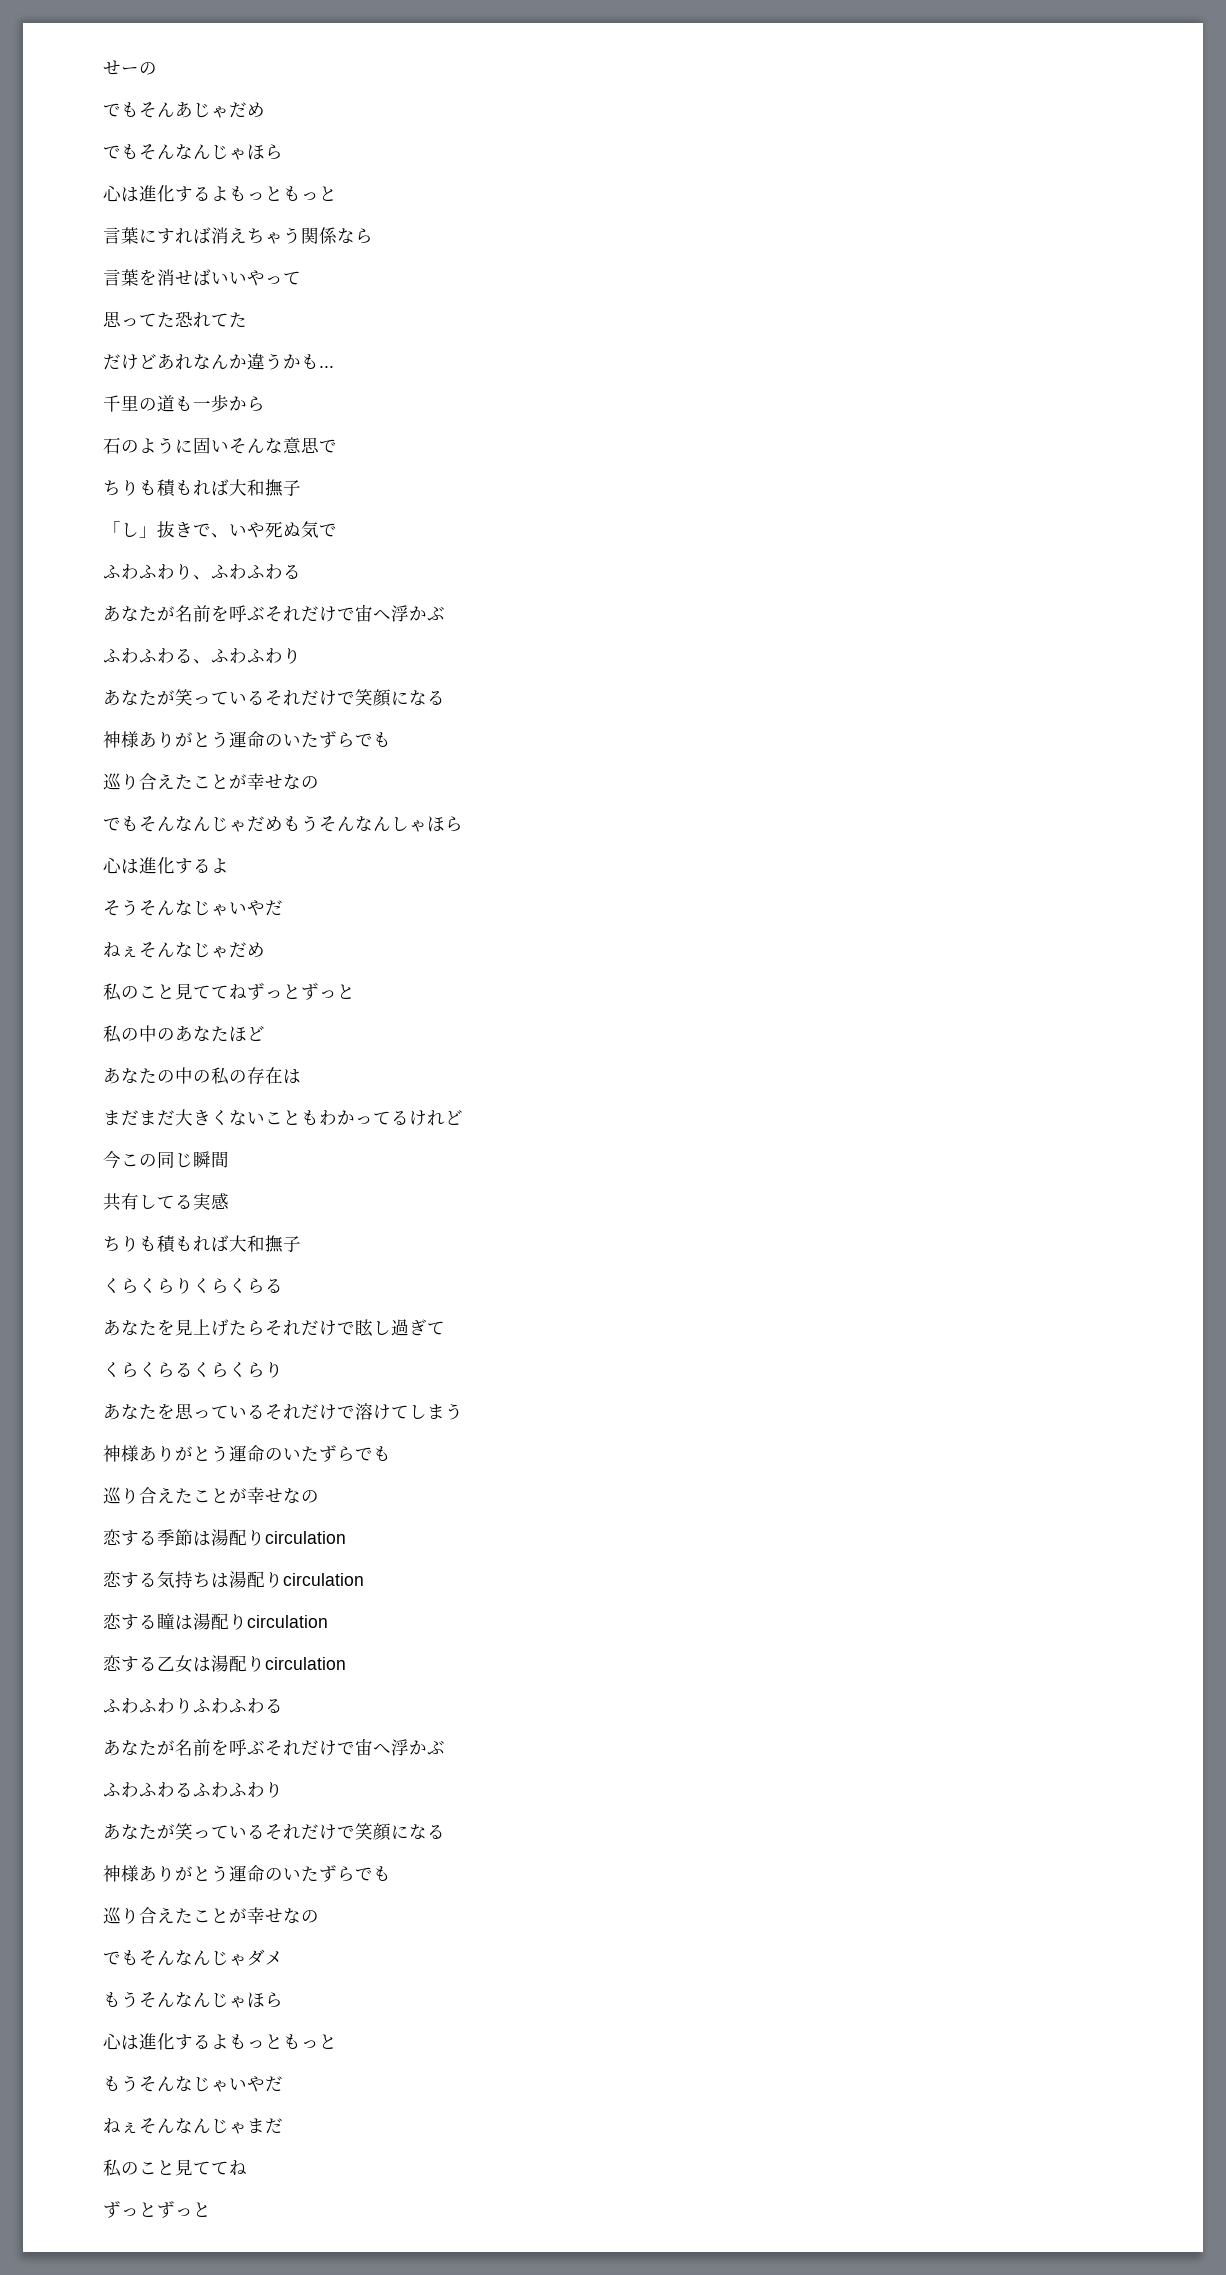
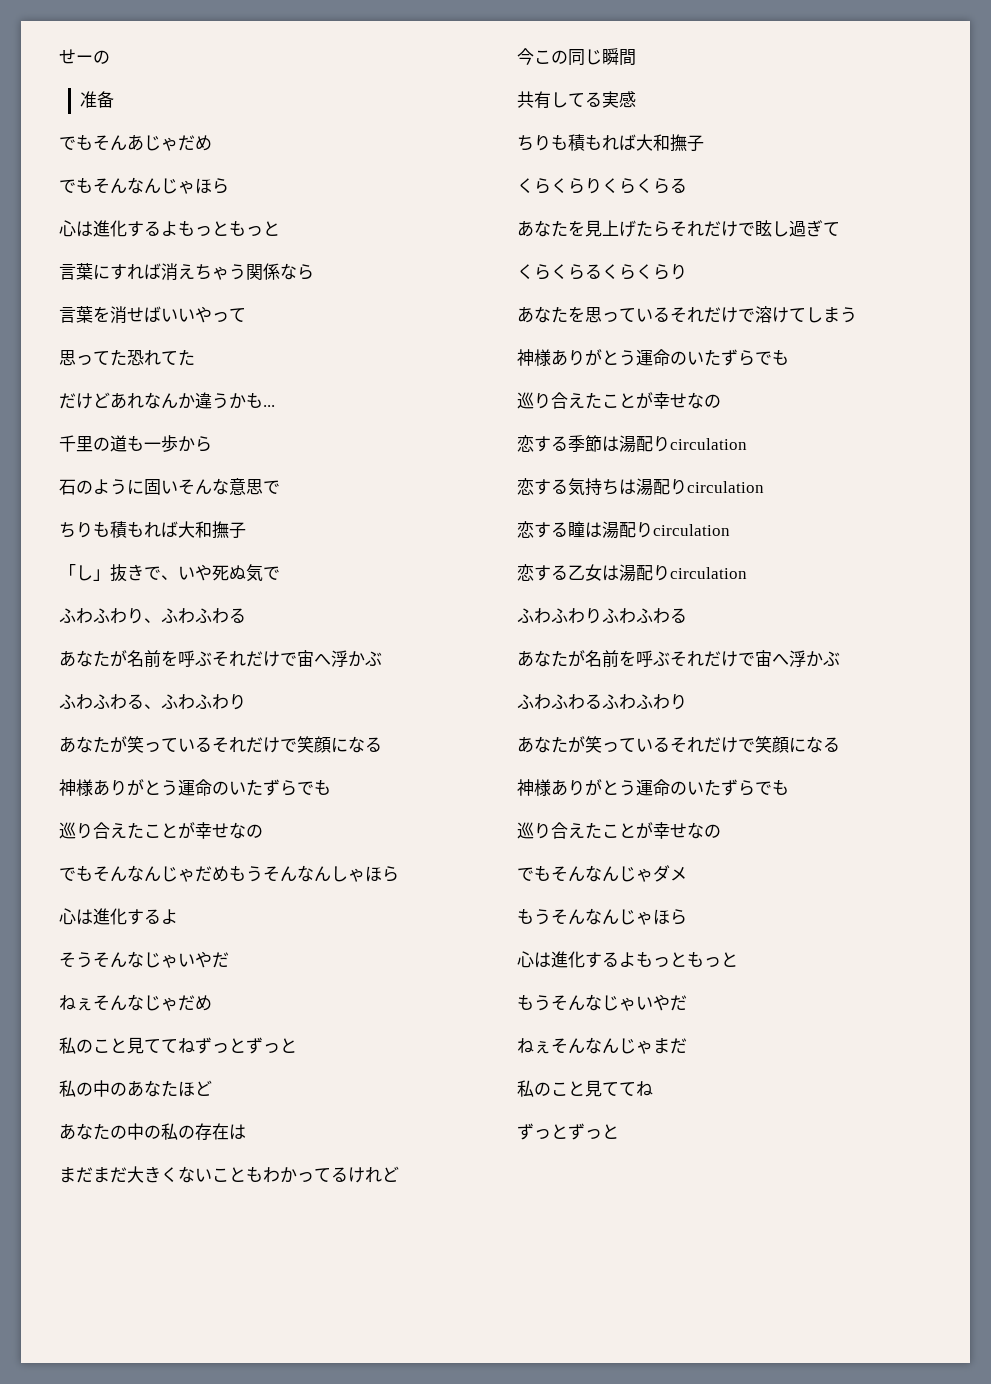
(157, 68) none -> [80,91,115,108] // 准备

